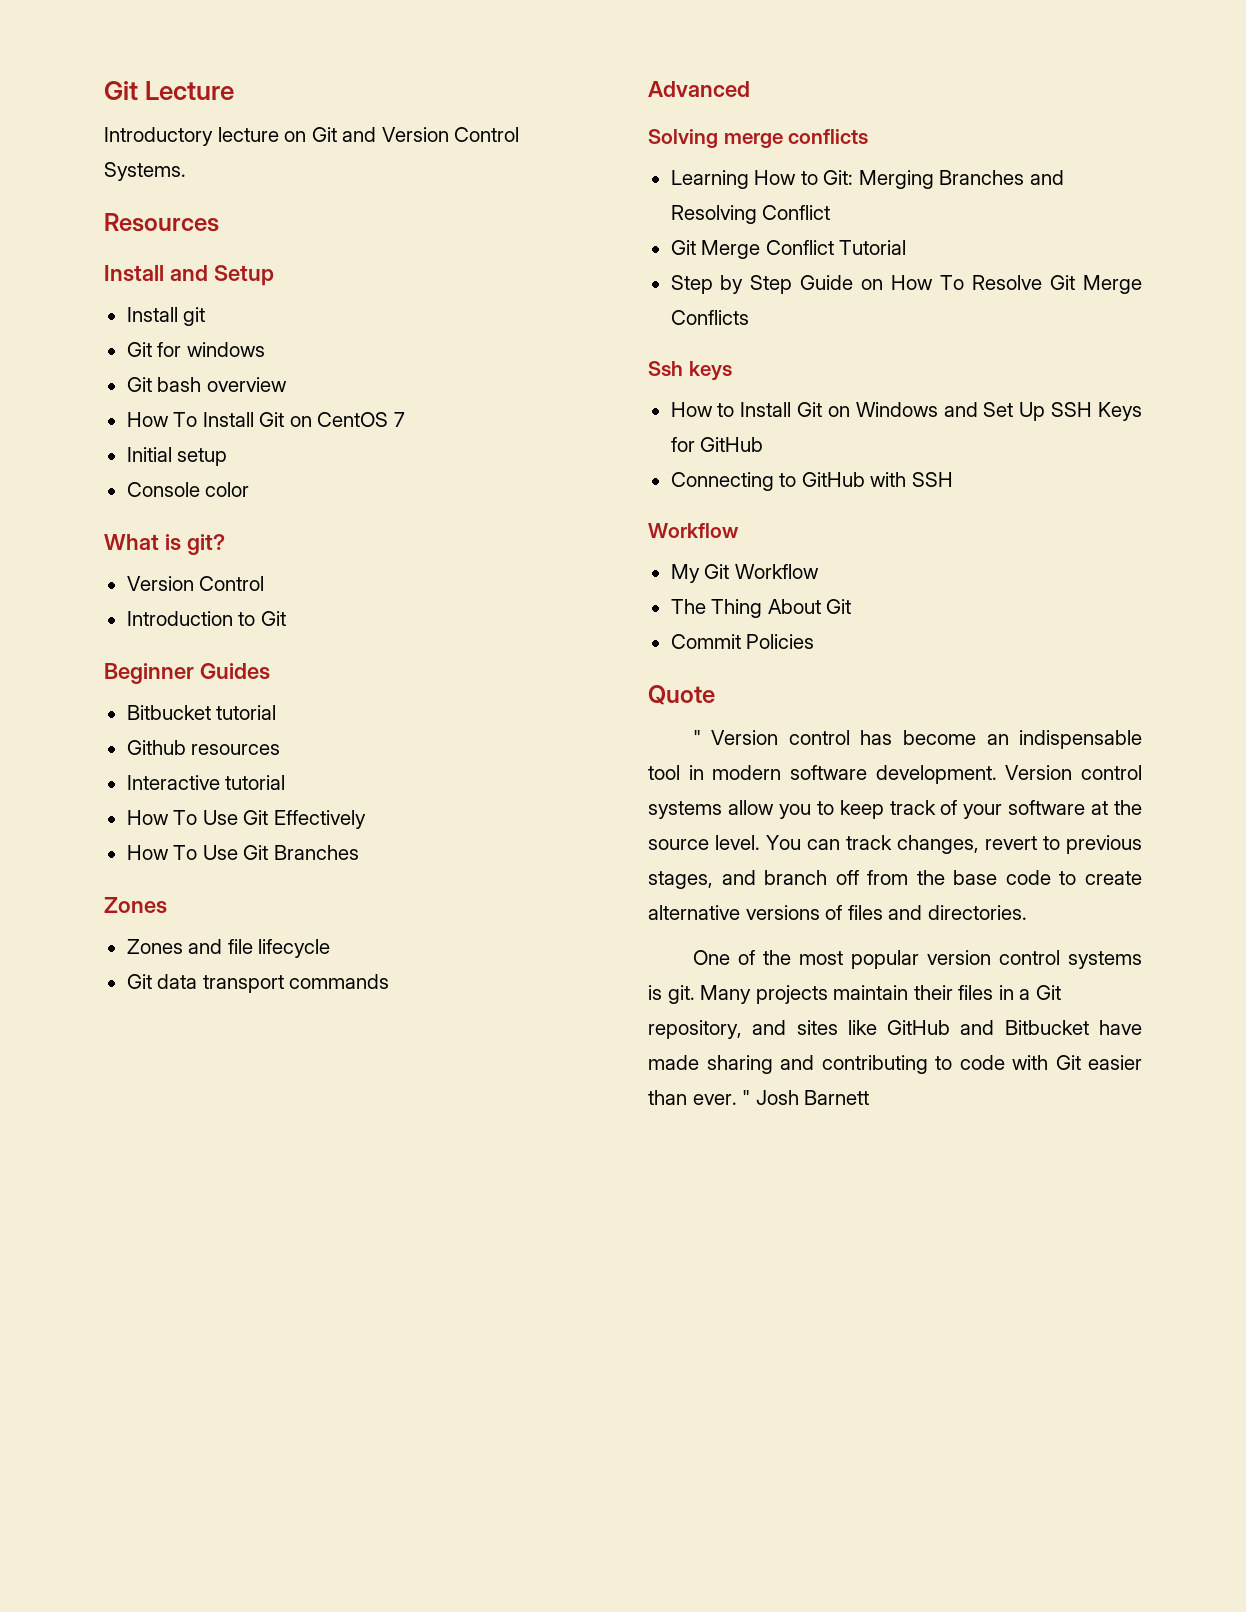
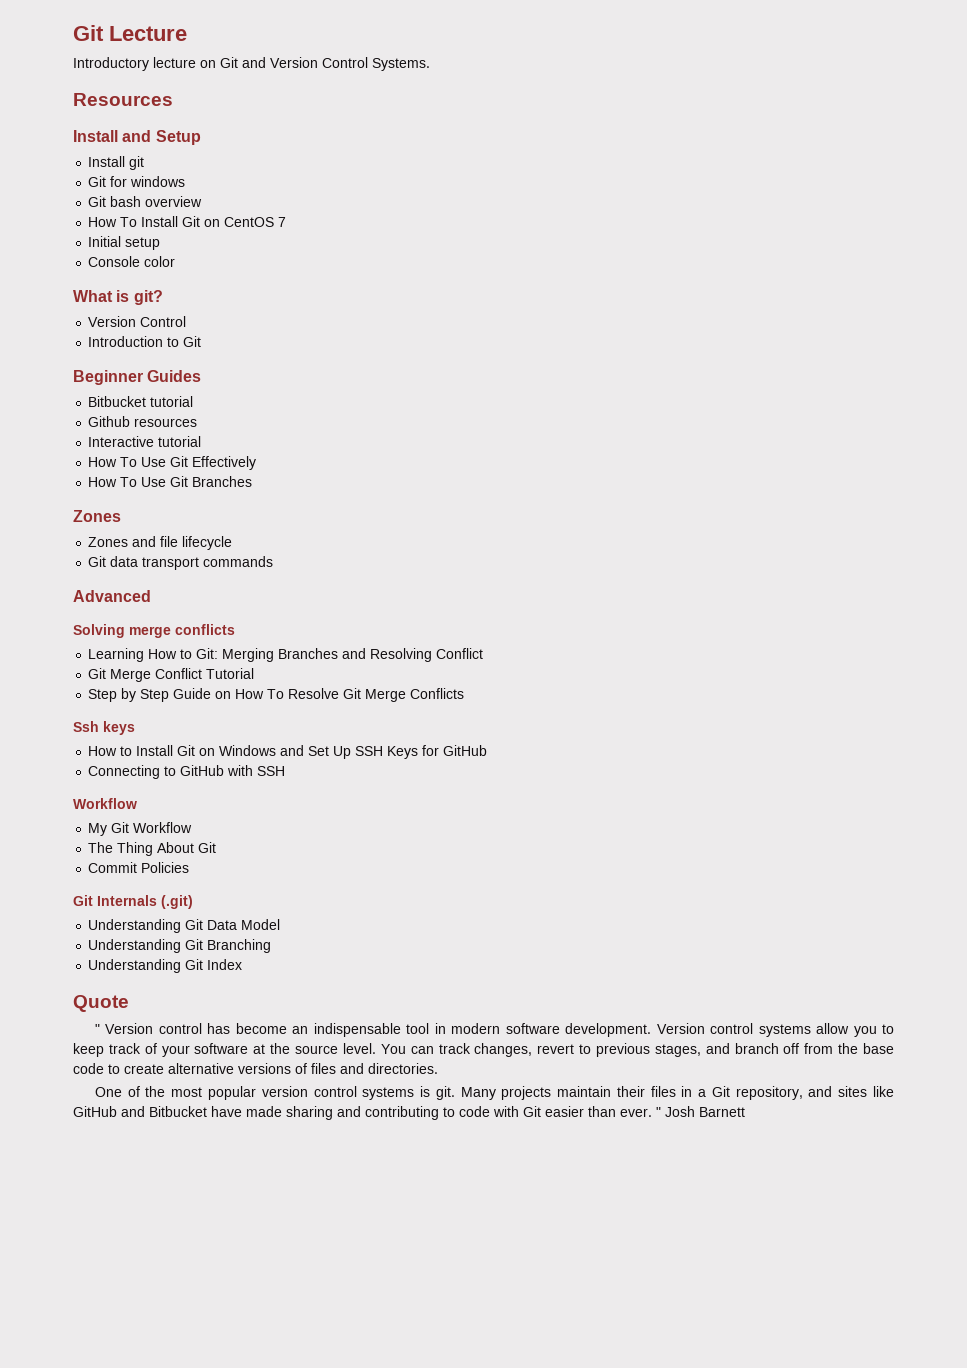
(815, 641) none -> [73,895,193,909] [88,919,281,933] [88,939,272,953] [88,959,243,973] // Git Internals (.git) // Understanding Git Data Model // Understanding Git Branching // Understanding Git Index

